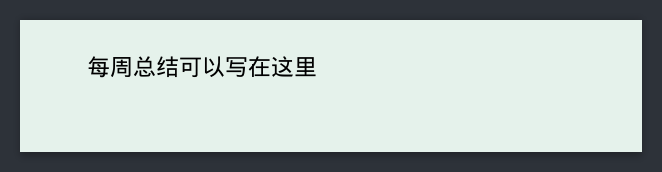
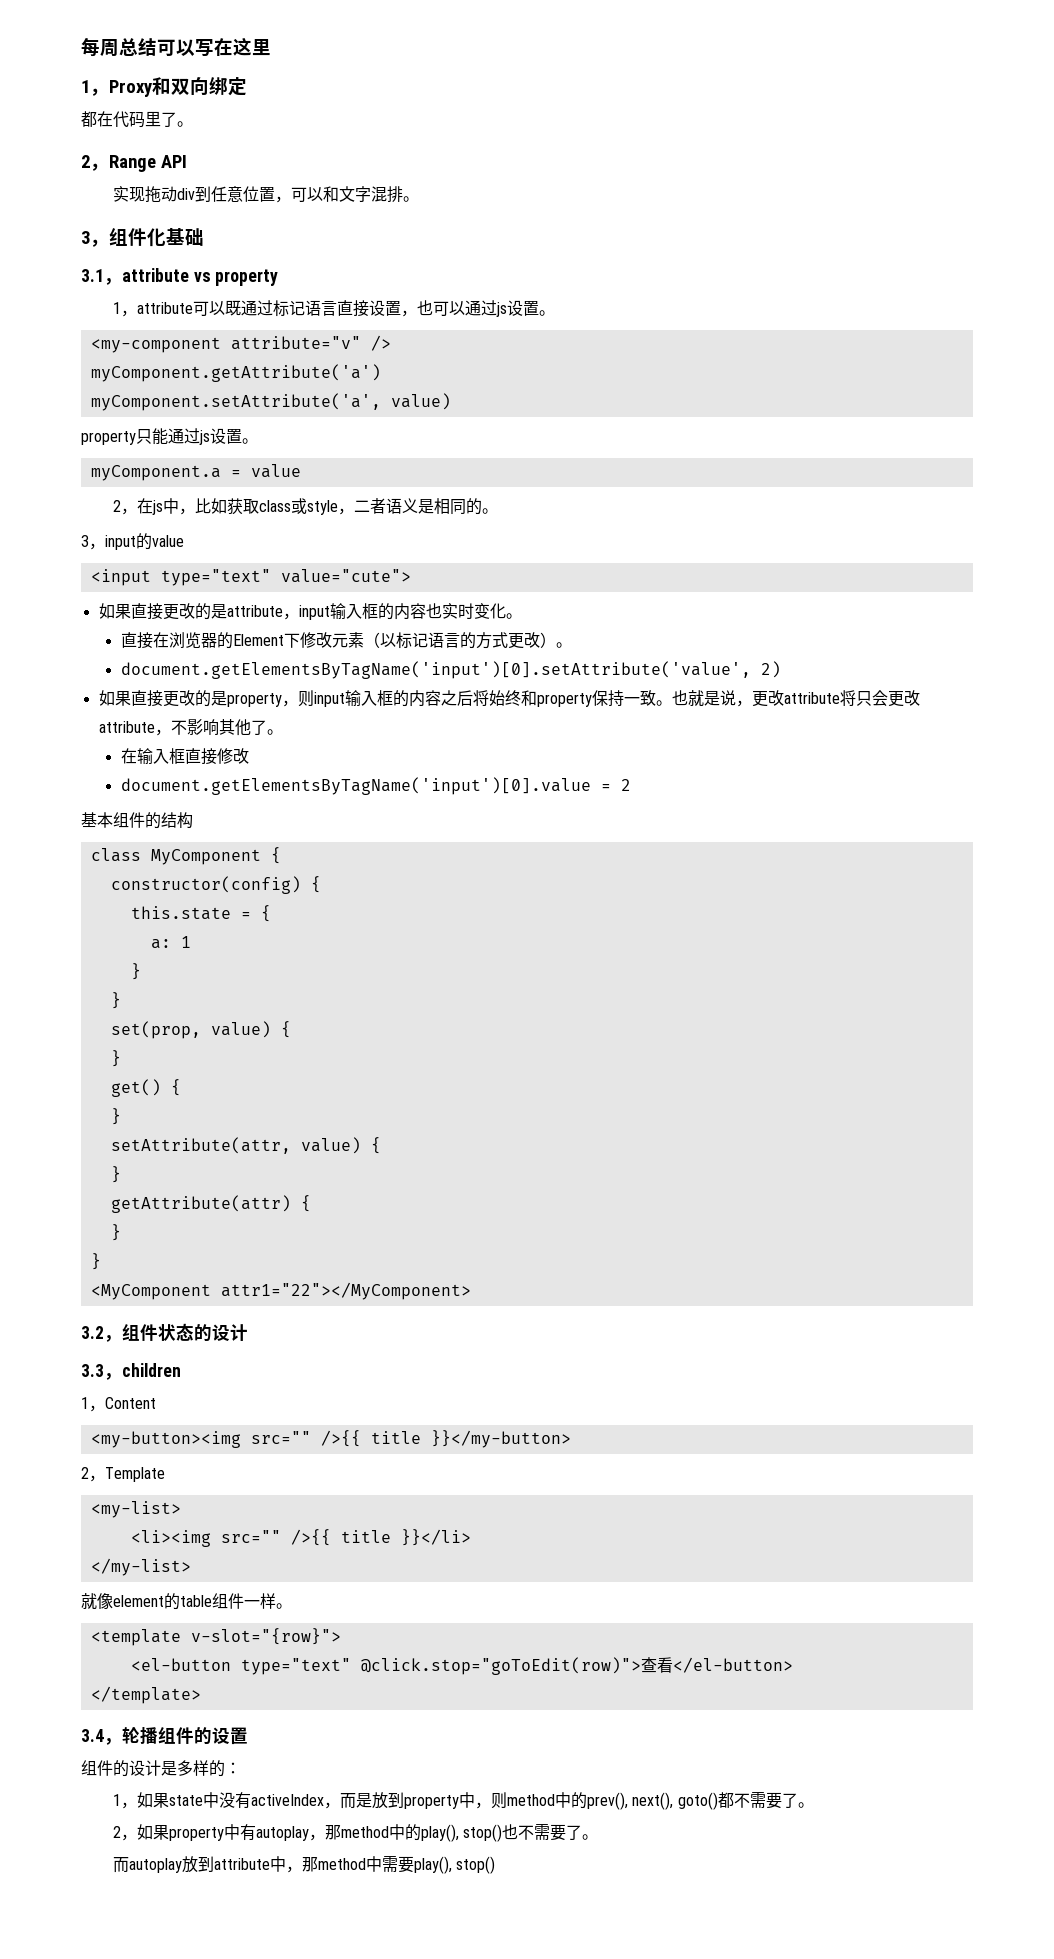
(317, 67) none -> [81,77,247,97] [81,111,193,128] [81,155,187,172] [112,186,419,203] [81,227,204,247] [81,268,279,286] [112,300,555,317] [90,335,391,353] [90,364,381,382] [90,393,451,411] [81,428,258,445] [90,464,301,481] [112,498,498,515] [81,533,184,550] [90,569,411,586] [98,603,522,620] [120,632,572,649] [120,661,781,679] [98,690,920,707] [98,719,283,736] [120,748,249,765] [120,777,631,795] [81,812,193,829] [90,847,281,865] [110,876,321,894] [130,905,271,922] [150,936,191,949] [130,963,141,980] [110,992,121,1009] [110,1021,291,1039] [110,1050,121,1067] [110,1079,181,1097] [110,1108,121,1125] [110,1137,381,1154] [110,1166,121,1183] [110,1195,311,1213] [110,1224,121,1241] [90,1253,101,1270] [90,1282,471,1300] [81,1323,248,1342] [81,1363,181,1380] [81,1397,156,1412] [90,1430,571,1448] [81,1467,165,1482] [90,1501,181,1518] [130,1529,471,1547] [90,1558,191,1576] [81,1593,292,1610] [90,1628,341,1646] [130,1657,793,1675] [90,1686,201,1704] [81,1727,248,1745] [81,1760,241,1777] [112,1792,814,1810] [112,1824,599,1842] [112,1856,496,1874] // 1，Proxy和双向绑定 // 都在代码里了。 // 2，Range API // 实现拖动div到任意位置，可以和文字混排。 // 3，组件化基础 // 3.1，attribute vs property // 1，attribute可以既通过标记语言直接设置，也可以通过js设置。 // <my-component attribute="v" /> // myComponent.getAttribute('a') // myComponent.setAttribute('a', value) // property只能通过js设置。 // myComponent.a = value // 2，在js中，比如获取class或style，二者语义是相同的。 // 3，input的value // <input type="text" value="cute"> // 如果直接更改的是attribute，input输入框的内容也实时变化。 // 直接在浏览器的Element下修改元素（以标记语言的方式更改）。 // document.getElementsByTagName('input')[0].setAttribute('value', 2) // 如果直接更改的是property，则input输入框的内容之后将始终和property保持一致。也就是说，更改attribute将只会更改attribute，不影响其他了。 // 在输入框直接修改 // document.getElementsByTagName('input')[0].value = 2 // 基本组件的结构 // class MyComponent { // constructor(config) { // this.state = { // a: 1 // } // } // set(prop, value) { // } // get() { // } // setAttribute(attr, value) { // } // getAttribute(attr) { // } // } // <MyComponent attr1="22"></MyComponent> // 3.2，组件状态的设计 // 3.3，children // 1，Content // <my-button><img src="" />{{ title }}</my-button> // 2，Template // <my-list> // <li><img src="" />{{ title }}</li> // </my-list> // 就像element的table组件一样。 // <template v-slot="{row}"> // <el-button type="text" @click.stop="goToEdit(row)">查看</el-button> // </template> // 3.4，轮播组件的设置 // 组件的设计是多样的： // 1，如果state中没有activeIndex，而是放到property中，则method中的prev(), next(), goto()都不需要了。 // 2，如果property中有autoplay，那method中的play(), stop()也不需要了。 // 而autoplay放到attribute中，那method中需要play(), stop()

